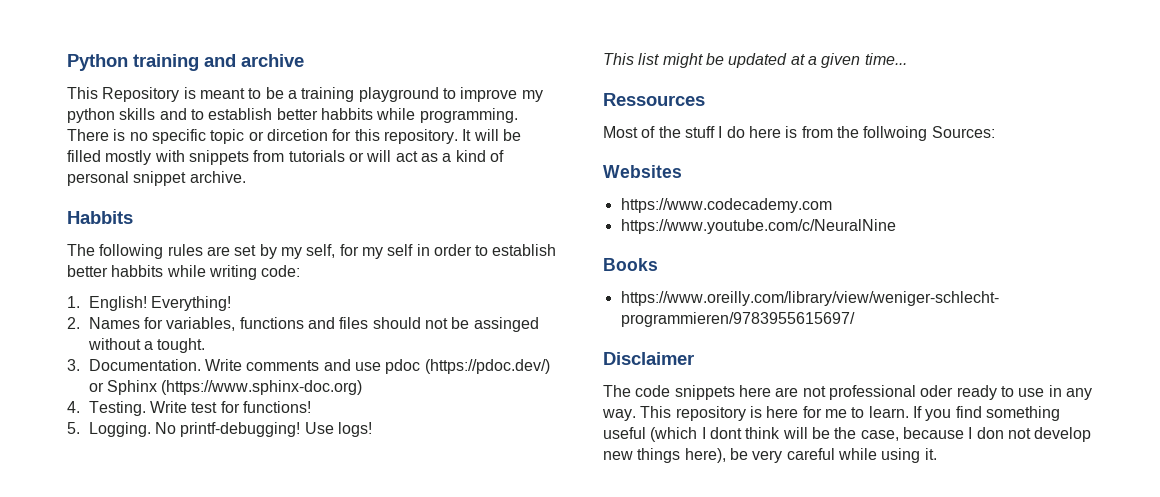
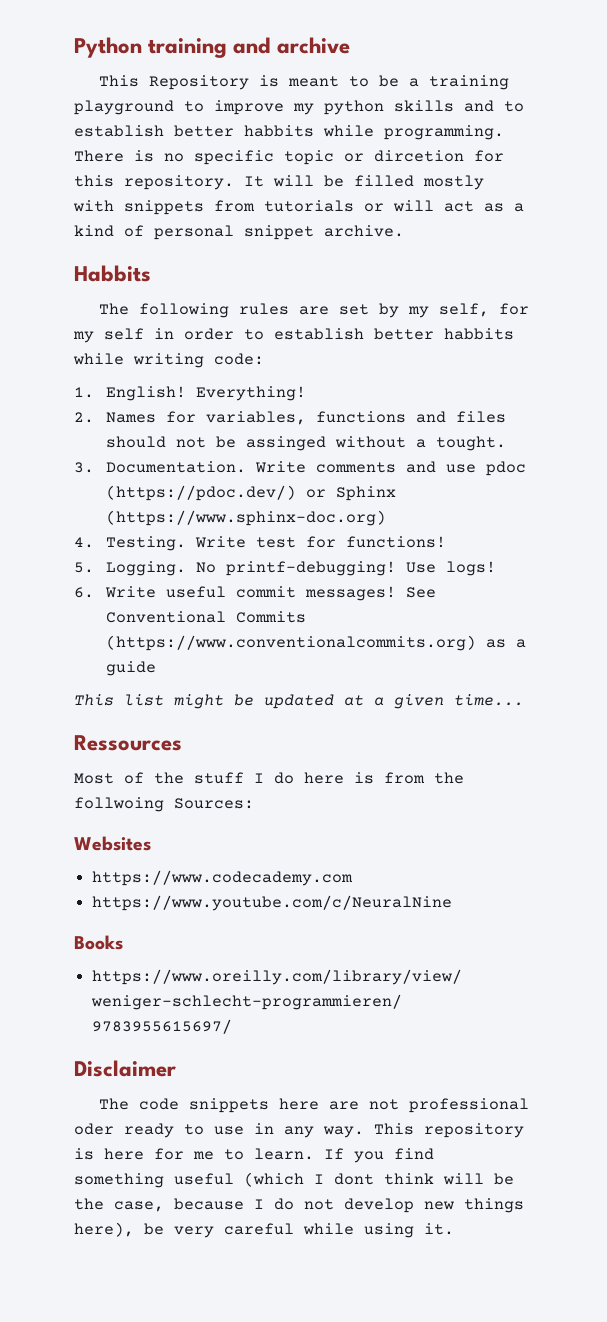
(373, 429) none -> [74,586,436,601] [105,611,306,623] [105,635,526,651] [105,661,156,676] // 6. Write useful commit messages! See Conventional Commits (https://www.conventionalcommits.org) as a guide
[976,427,1004,439] don -> [274,1198,294,1210] do

